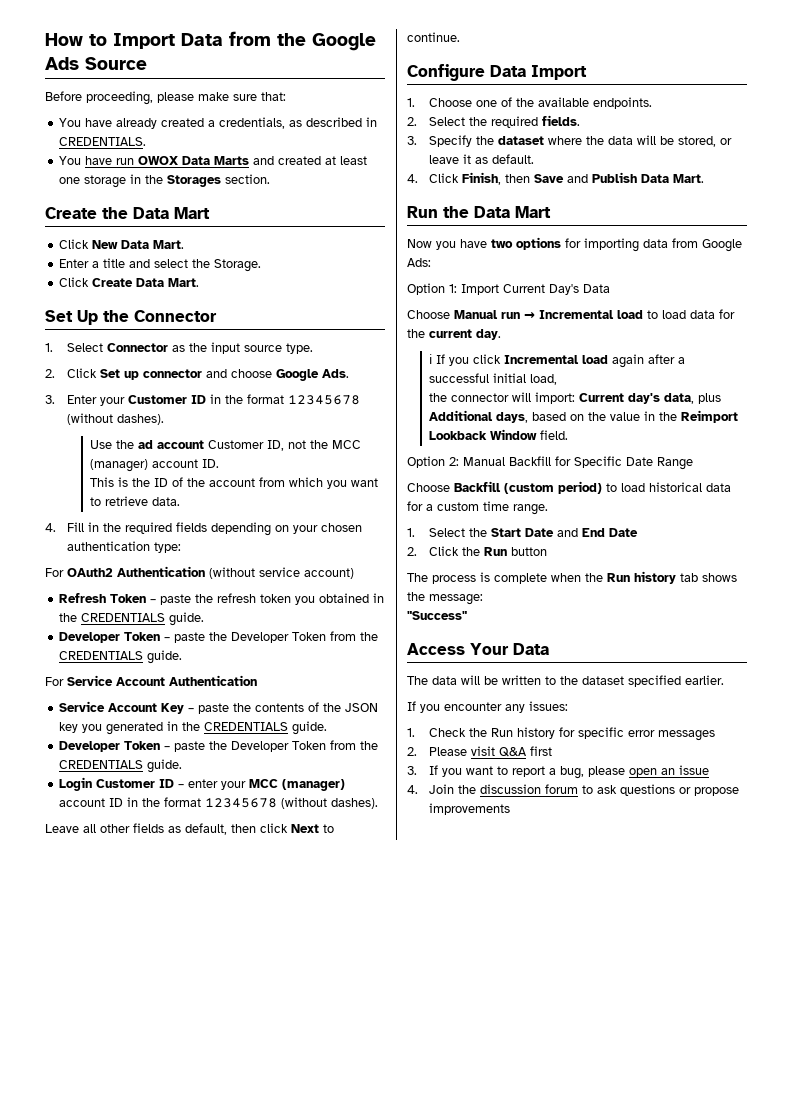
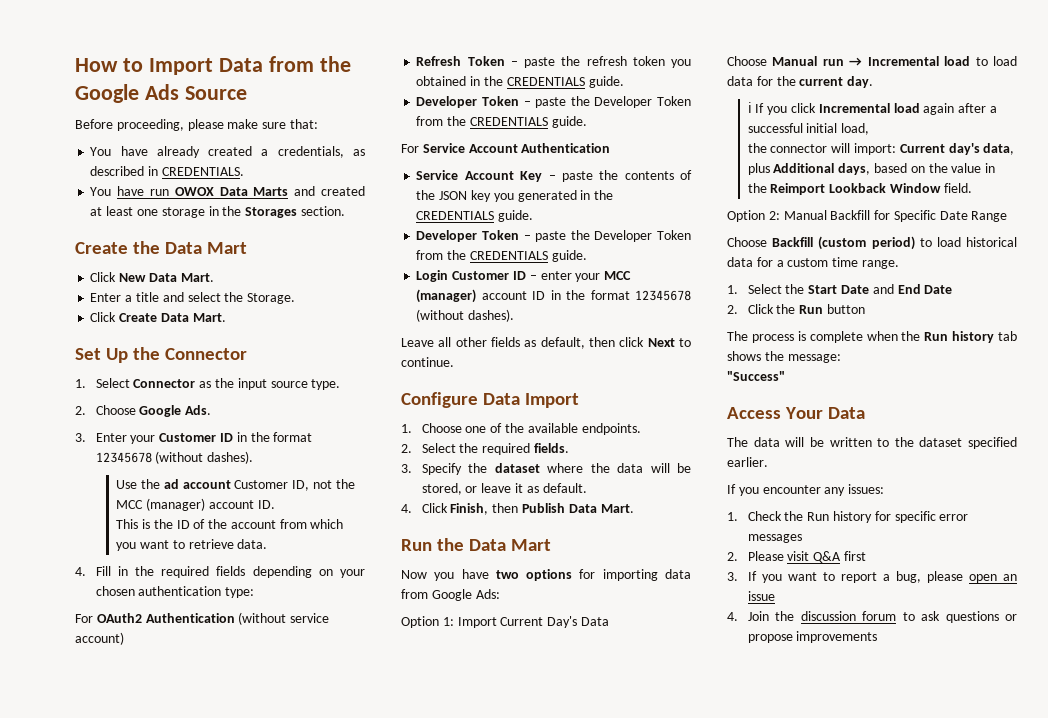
[67,368,273,380] Click Set up connector and choose -> [95,405,136,415] Choose
[534,174,589,183] Save and -> (519, 508) none

